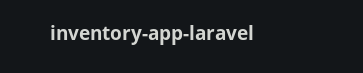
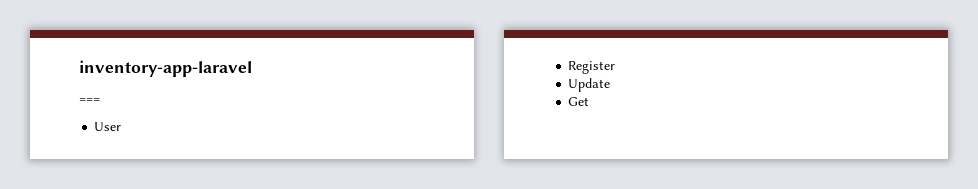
(254, 35) none -> [79,98,100,103] [94,122,122,131] [568,61,616,74] [568,78,611,92] [568,97,590,106] // === // User // Register // Update // Get

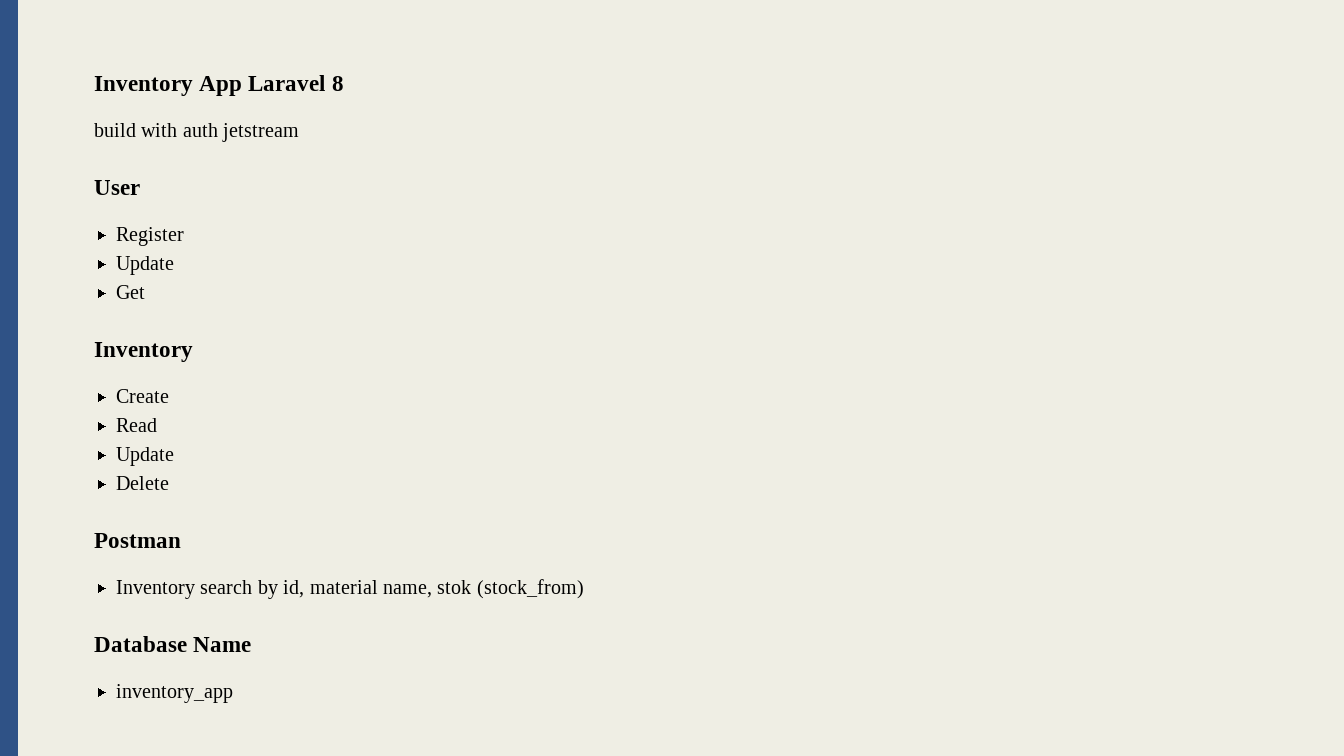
[79,60,252,77] [79,98,100,103] [94,122,122,131] [568,61,616,74] [568,78,611,92] [568,97,590,106] inventory-app-laravel // === // User // Register // Update // Get -> [94,75,344,96] [94,123,300,142] [94,180,140,195] [116,227,184,246] [116,256,174,275] [116,285,145,299] [94,342,193,362] [116,389,169,403] [116,418,157,432] [116,447,174,466] [116,476,169,490] [94,533,181,548] [116,579,584,599] [94,636,252,652] [116,684,233,703] Inventory App Laravel 8 // build with auth jetstream // User // Register // Update // Get // Inventory // Create // Read // Update // Delete // Postman // Inventory search by id, material name, stok (stock_from) // Database Name // inventory_app

